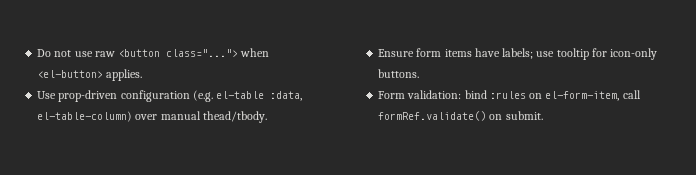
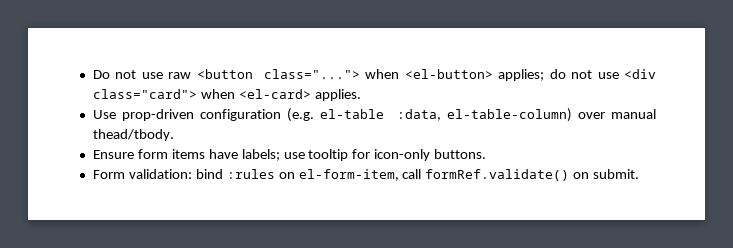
(104, 74) none -> [498,69,656,81] [92,89,311,99] applies; do not use <div class="card"> when <el-card>

